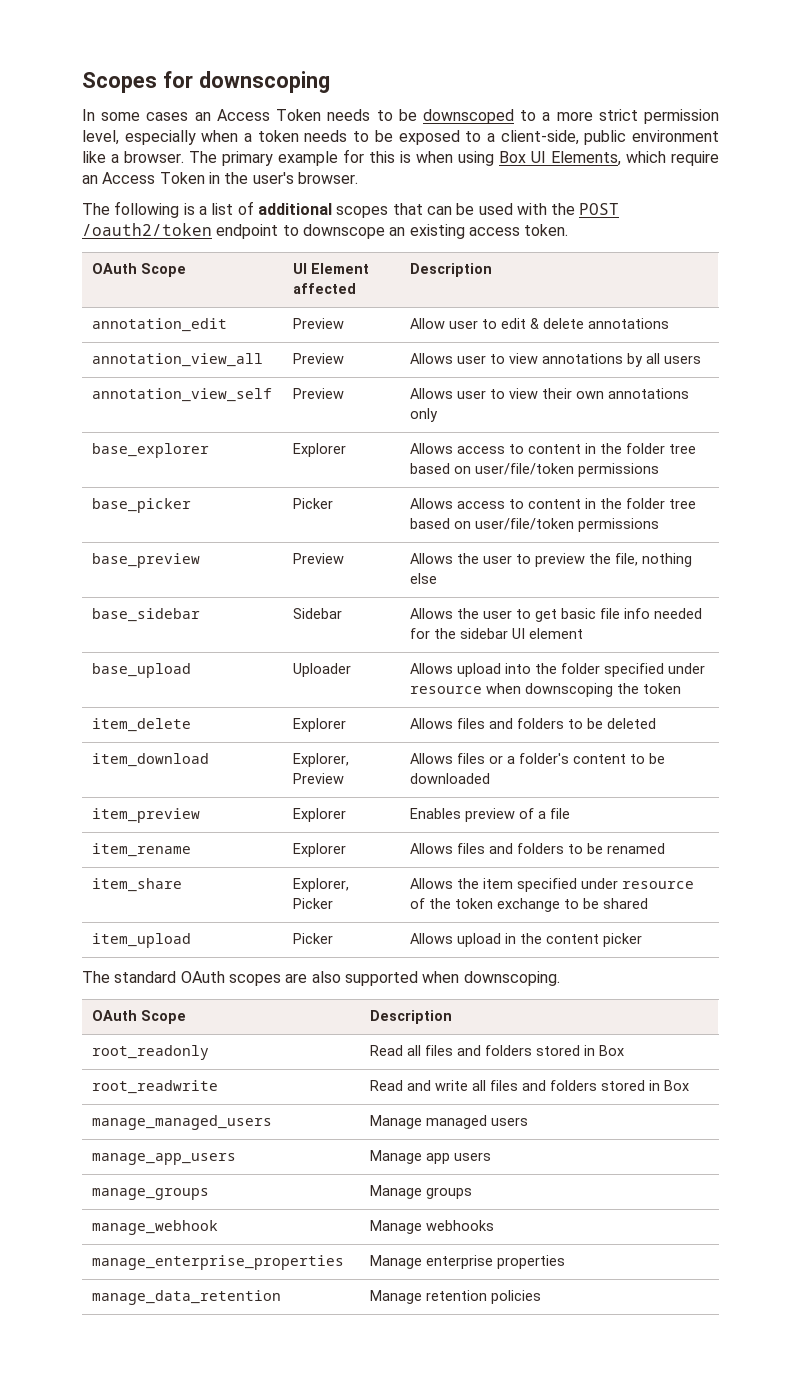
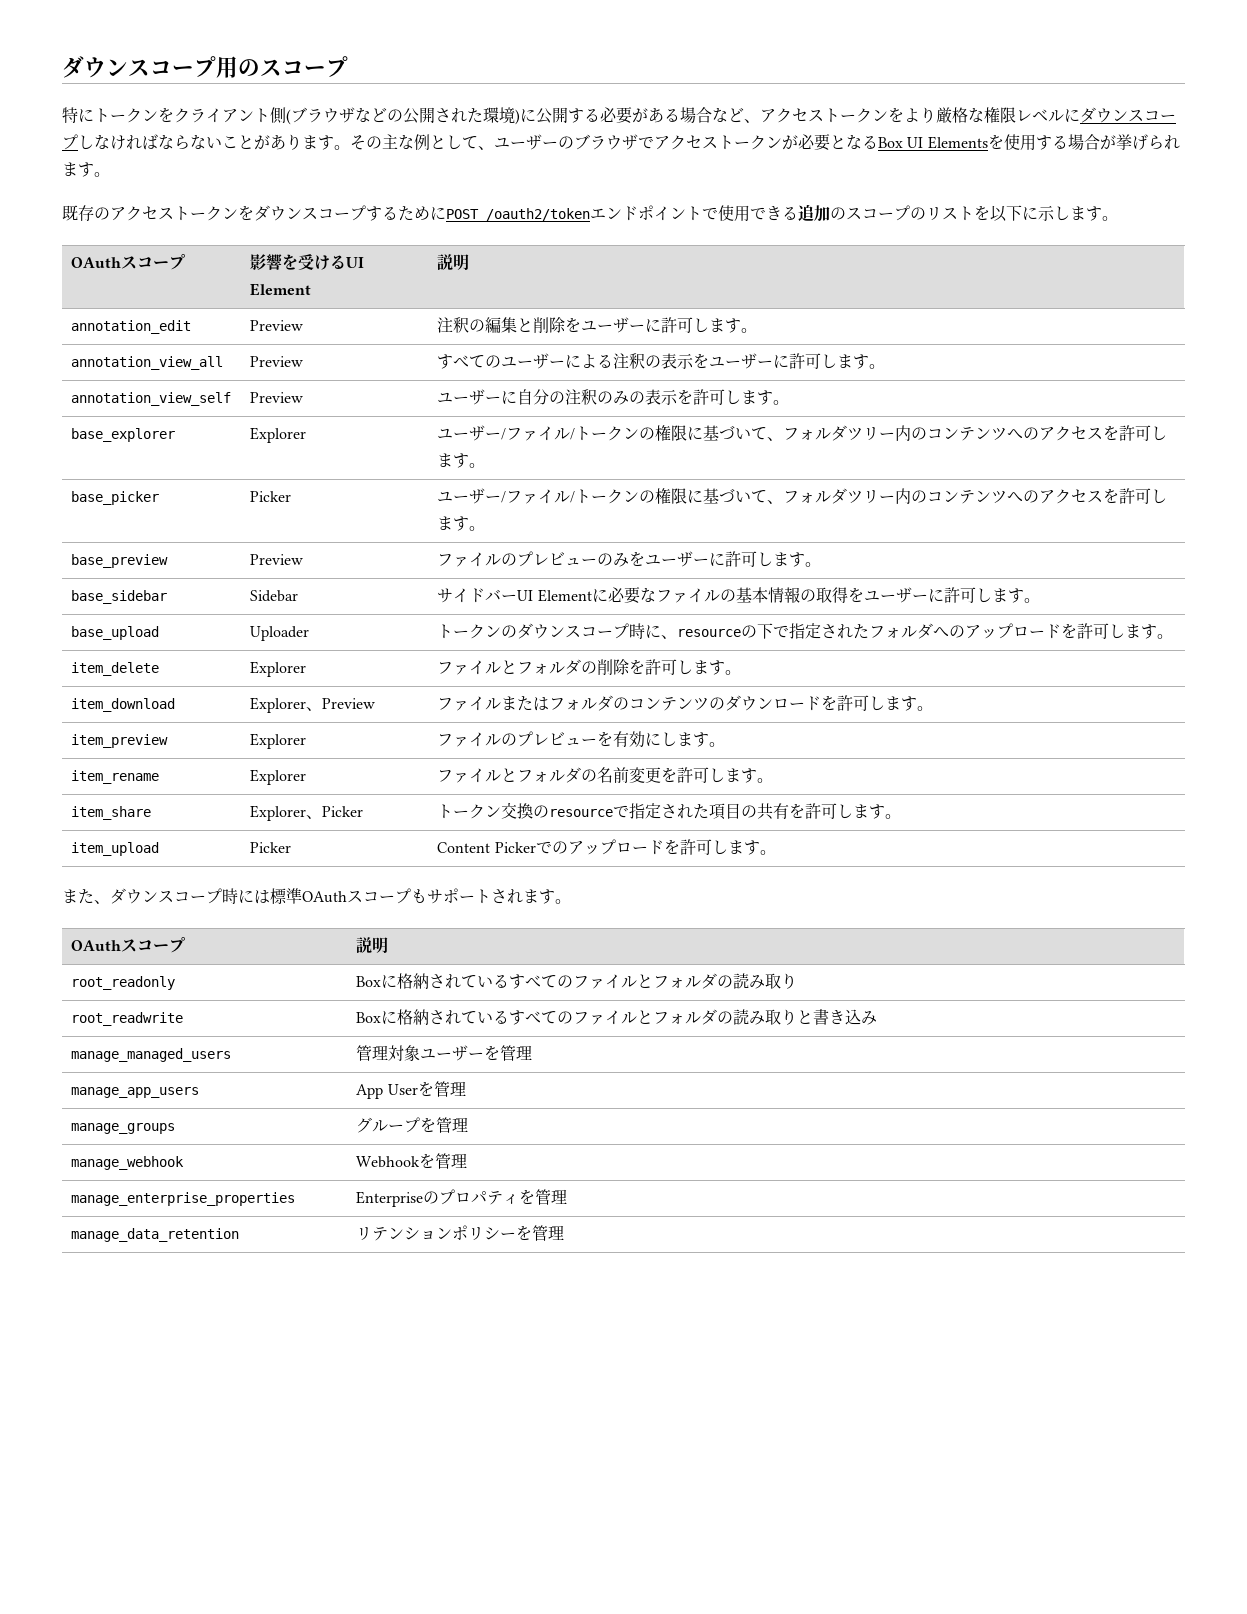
[82,71,330,93] [82,109,719,124] [82,130,719,145] [82,149,719,166] [82,172,358,184] [82,201,620,218] [82,223,569,239] [92,263,187,277] [293,263,370,274] [293,283,357,294] [410,263,493,277] Scopes for downscoping // In some cases an Access Token needs to be downscoped to a more strict permission level, especially when a token needs to be exposed to a client-side, public environment like a browser. The primary example for this is when using Box UI Elements, which require an Access Token in the user's browser. // The following is a list of additional scopes that can be used with the POST /oauth2/token endpoint to downscope an existing access token. // OAuth Scope | UI Element affected | Description -> [62,56,348,78] [62,107,1176,125] [62,134,1180,151] [62,162,110,177] [62,204,1118,222] [71,254,186,270] [250,254,365,270] [250,283,312,296] [437,254,470,270] ダウンスコープ用のスコープ // 特にトークンをクライアント側(ブラウザなどの公開された環境)に公開する必要がある場合など、アクセストークンをより厳格な権限レベルにダウンスコープしなければならないことがあります。その主な例として、ユーザーのブラウザでアクセストークンが必要となるBox UI Elementsを使用する場合が挙げられます。 // 既存のアクセストークンをダウンスコープするためにPOST /oauth2/tokenエンドポイントで使用できる追加のスコープのリストを以下に示します。 // OAuthスコープ | 影響を受けるUI Element | 説明
[410,318,670,329] [92,353,264,367] [293,353,345,364] [410,353,702,367] [92,388,273,402] [293,388,345,399] [410,388,690,399] [410,408,439,422] [92,443,210,458] [293,443,347,457] [410,443,697,454] [410,463,660,477] [92,498,192,513] [293,498,334,509] [410,498,697,509] [410,518,660,532] [92,553,201,568] [293,553,345,564] [410,553,693,567] [410,573,438,584] [92,608,201,622] [293,608,343,619] [410,608,703,622] [410,628,584,639] [92,663,192,678] [293,663,352,677] [410,663,706,677] [410,683,682,697] [92,718,192,732] [293,718,347,732] [410,718,657,729] Allow user to edit & delete annotations // annotation_view_all | Preview | Allows user to view annotations by all users // annotation_view_self | Preview | Allows user to view their own annotations only // base_explorer | Explorer | Allows access to content in the folder tree based on user/file/token permissions // base_picker | Picker | Allows access to content in the folder tree based on user/file/token permissions // base_preview | Preview | Allows the user to preview the file, nothing else // base_sidebar | Sidebar | Allows the user to get basic file info needed for the sidebar UI element // base_upload | Uploader | Allows upload into the folder specified under resource when downscoping the token // item_delete | Explorer | Allows files and folders to be deleted -> [437,317,758,333] [71,356,224,370] [250,356,304,367] [437,353,886,369] [71,392,232,406] [250,392,304,403] [437,389,790,405] [71,428,176,442] [250,427,307,443] [437,425,1168,441] [437,453,486,468] [71,491,160,505] [250,491,292,502] [437,488,1168,504] [437,516,486,531] [71,554,169,568] [250,554,304,565] [437,551,822,567] [71,590,168,604] [250,590,299,602] [437,587,1040,604] [71,626,160,640] [250,626,310,641] [437,623,1174,639] [71,662,160,676] [250,661,307,677] [437,659,742,675] 注釈の編集と削除をユーザーに許可します。 // annotation_view_all | Preview | すべてのユーザーによる注釈の表示をユーザーに許可します。 // annotation_view_self | Preview | ユーザーに自分の注釈のみの表示を許可します。 // base_explorer | Explorer | ユーザー/ファイル/トークンの権限に基づいて、フォルダツリー内のコンテンツへのアクセスを許可します。 // base_picker | Picker | ユーザー/ファイル/トークンの権限に基づいて、フォルダツリー内のコンテンツへのアクセスを許可します。 // base_preview | Preview | ファイルのプレビューのみをユーザーに許可します。 // base_sidebar | Sidebar | サイドバーUI Elementに必要なファイルの基本情報の取得をユーザーに許可します。 // base_upload | Uploader | トークンのダウンスコープ時に、resourceの下で指定されたフォルダへのアップロードを許可します。 // item_delete | Explorer | ファイルとフォルダの削除を許可します。
[293,753,350,767] [293,773,345,784] [410,753,666,764] [410,773,491,784] [92,808,201,823] [293,808,347,822] [410,808,571,822] [92,843,192,857] [293,843,347,857] [410,843,666,854] Explorer, Preview | Allows files or a folder's content to be downloaded // item_preview | Explorer | Enables preview of a file // item_rename | Explorer | Allows files and folders to be renamed -> [250,697,376,713] [437,695,934,711] [71,734,169,748] [250,733,307,749] [437,731,726,748] [71,770,160,784] [250,769,307,785] [437,767,774,783] Explorer、Preview | ファイルまたはフォルダのコンテンツのダウンロードを許可します。 // item_preview | Explorer | ファイルのプレビューを有効にします。 // item_rename | Explorer | ファイルとフォルダの名前変更を許可します。
[293,878,350,892] [293,898,334,909] [410,878,695,892] [410,898,649,912] [92,933,192,948] [293,933,334,944] [410,933,643,947] [82,971,560,986] [92,1010,187,1024] [370,1010,453,1024] [92,1045,210,1060] [370,1045,625,1056] [92,1080,219,1094] [370,1080,690,1091] [92,1115,273,1130] [370,1115,529,1129] [92,1153,237,1165] [370,1150,492,1164] [92,1188,210,1200] [370,1185,473,1199] Explorer, Picker | Allows the item specified under resource of the token exchange to be shared // item_upload | Picker | Allows upload in the content picker // The standard OAuth scopes are also supported when downscoping. // OAuth Scope | Description // root_readonly | Read all files and folders stored in Box // root_readwrite | Read and write all files and folders stored in Box // manage_managed_users | Manage managed users // manage_app_users | Manage app users // manage_groups | Manage groups -> [250,805,364,821] [437,802,902,820] [71,842,160,856] [250,842,292,853] [437,839,776,855] [62,888,571,904] [71,937,186,953] [356,937,389,953] [71,976,176,990] [356,973,798,989] [71,1012,184,1026] [356,1009,878,1025] [71,1048,232,1062] [356,1045,533,1061] [71,1087,200,1098] [356,1081,466,1099] [71,1123,176,1134] [356,1117,469,1133] Explorer、Picker | トークン交換のresourceで指定された項目の共有を許可します。 // item_upload | Picker | Content Pickerでのアップロードを許可します。 // また、ダウンスコープ時には標準OAuthスコープもサポートされます。 // OAuthスコープ | 説明 // root_readonly | Boxに格納されているすべてのファイルとフォルダの読み取り // root_readwrite | Boxに格納されているすべてのファイルとフォルダの読み取りと書き込み // manage_managed_users | 管理対象ユーザーを管理 // manage_app_users | App Userを管理 // manage_groups | グループを管理
[370,1220,495,1234] Manage webhooks -> [356,1153,468,1169] Webhookを管理
[370,1255,566,1269] [92,1290,282,1305] [370,1290,542,1304] Manage enterprise properties // manage_data_retention | Manage retention policies -> [356,1189,568,1207] [71,1228,240,1242] [356,1225,565,1241] Enterpriseのプロパティを管理 // manage_data_retention | リテンションポリシーを管理

